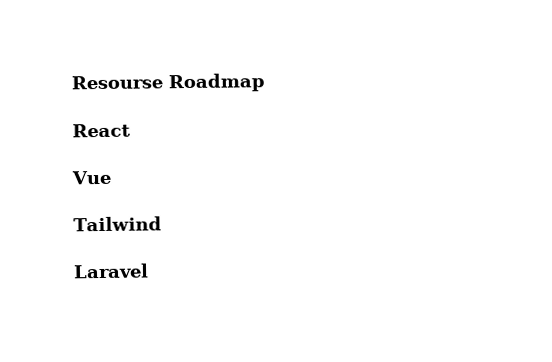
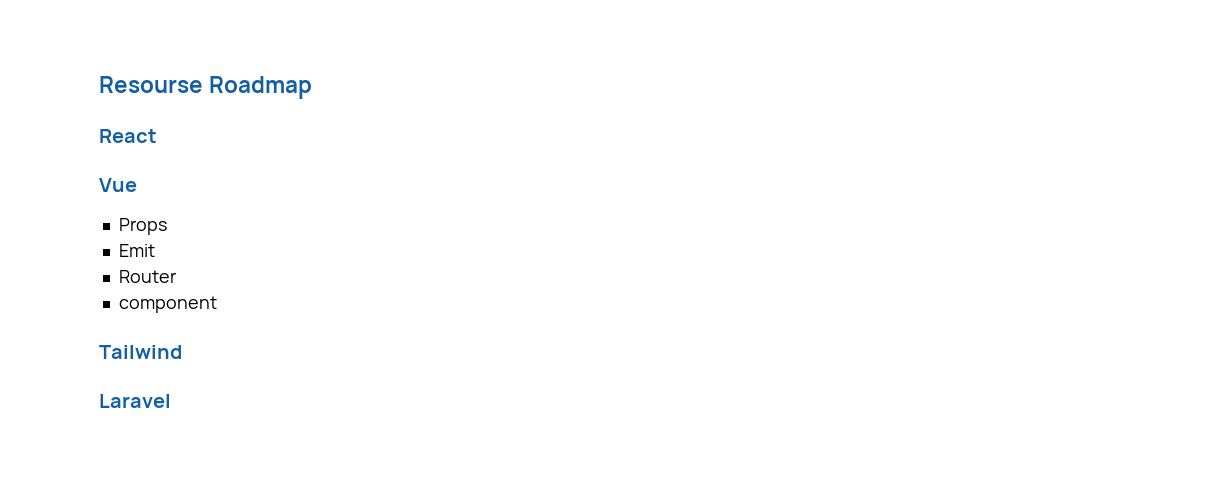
(112, 177) none -> [118,218,167,235] [118,244,155,257] [118,270,177,283] [118,296,217,313] // Props // Emit // Router // component

